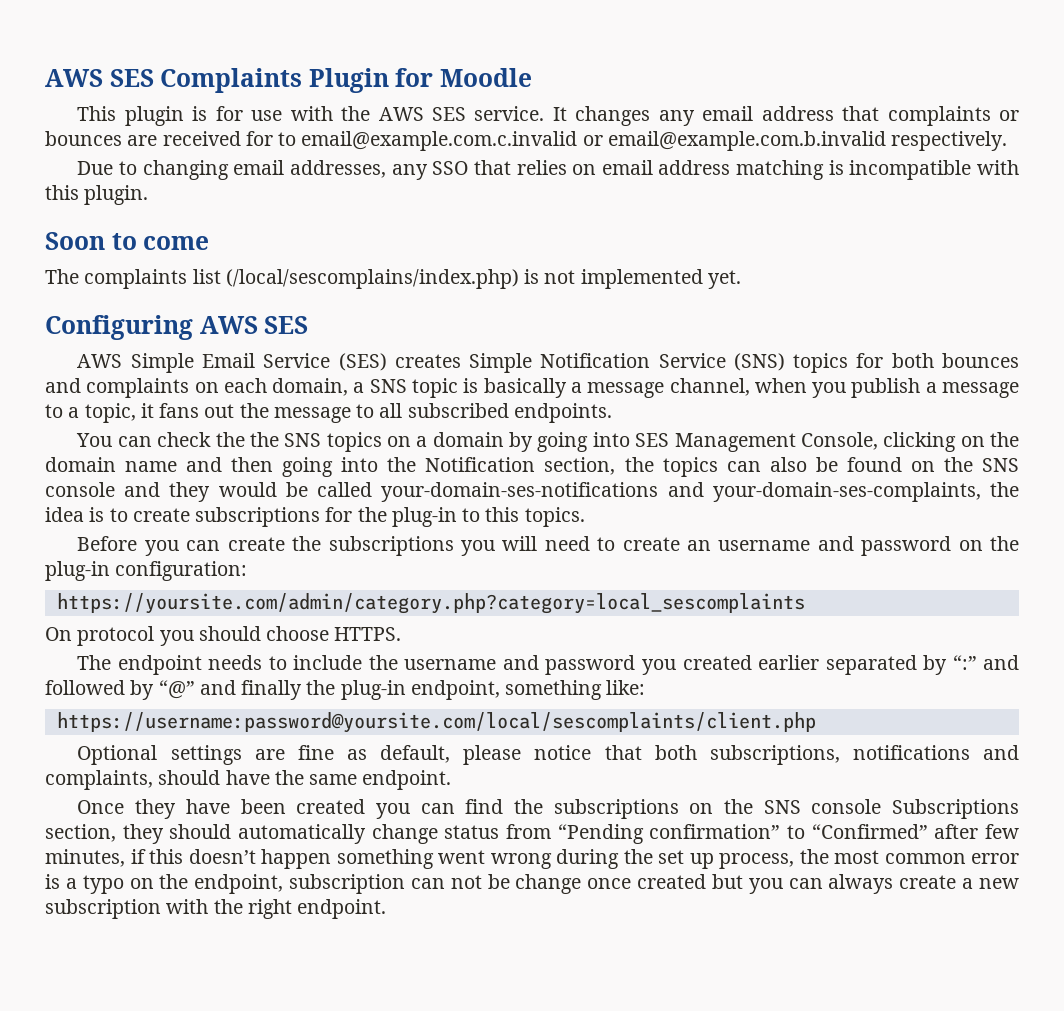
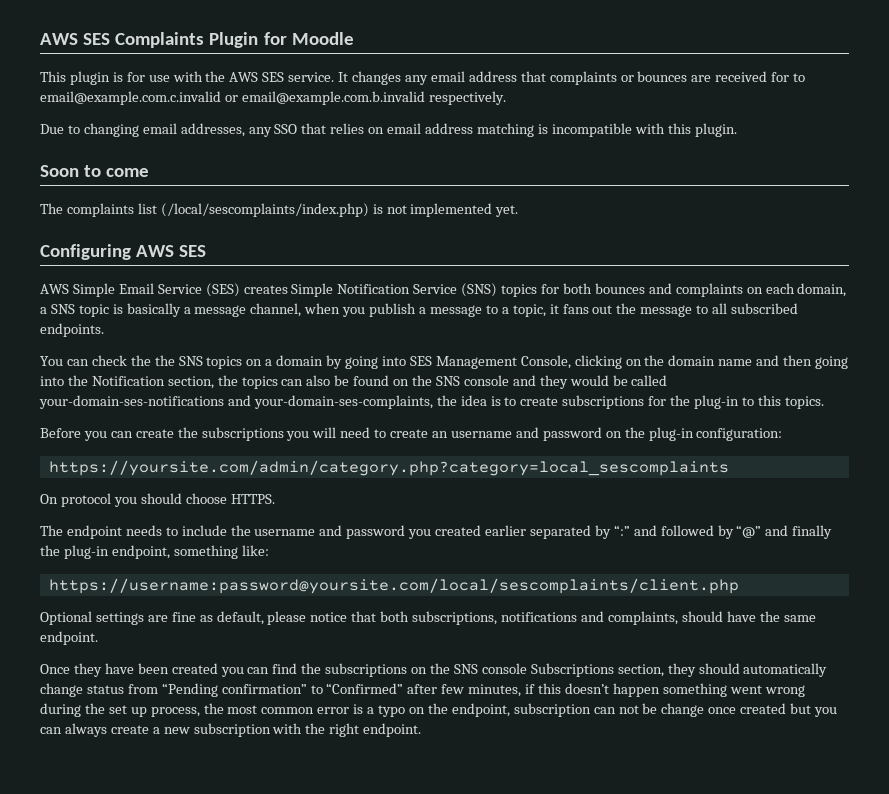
[225,269,519,289] (/local/sescomplains/index.php) -> [160,203,369,217] (/local/sescomplaints/index.php)

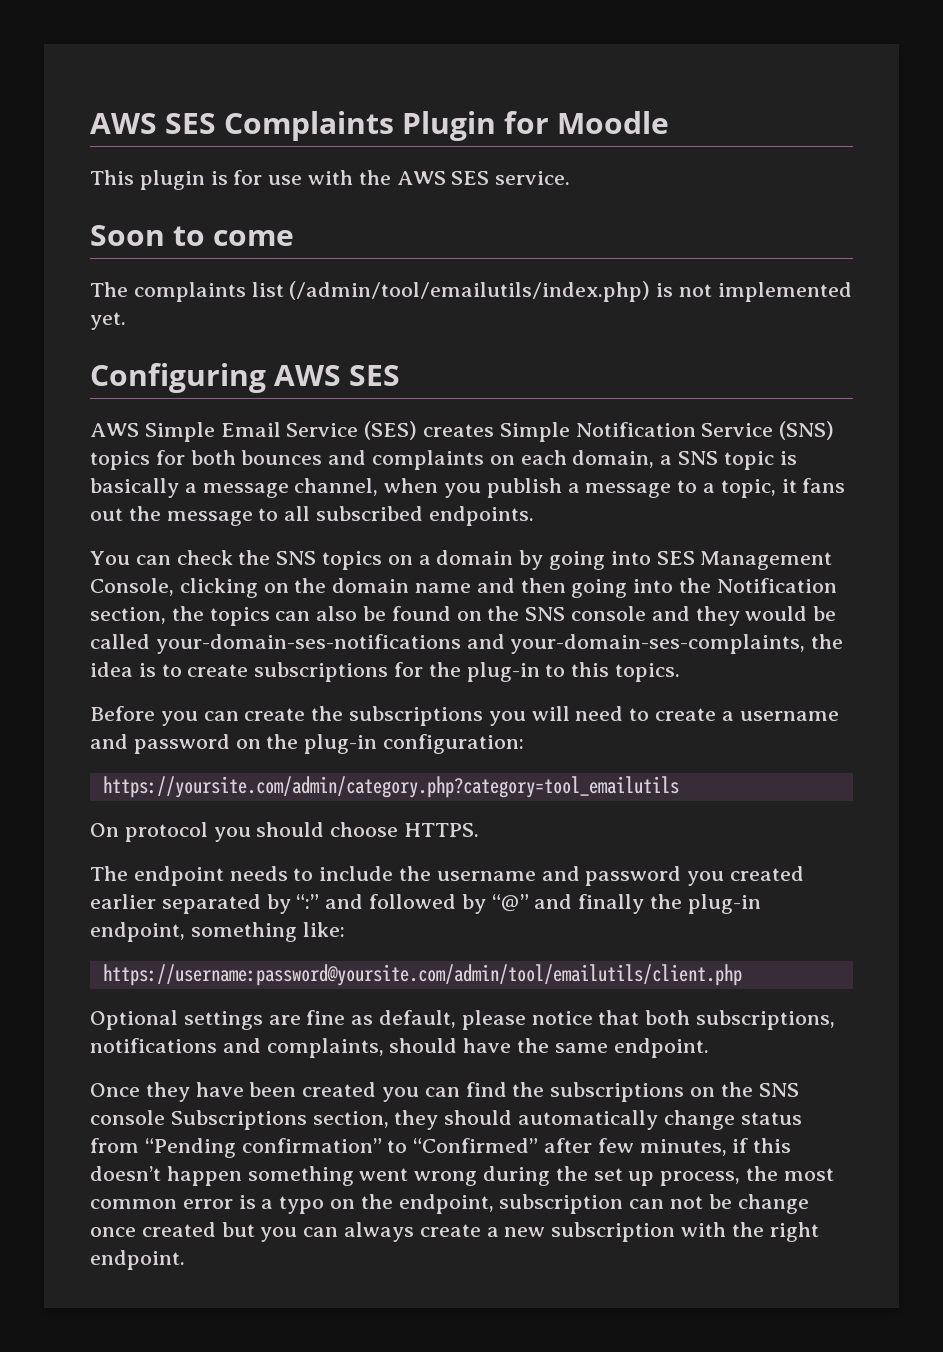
[338,71,806,85] [40,91,506,105] [40,123,737,137] It changes any email address that complaints or bounces are received for to email@example.com.c.invalid or email@example.com.b.invalid respectively. // Due to changing email addresses, any SSO that relies on email address matching is incompatible with this plugin. -> (571, 178) none
[160,203,369,217] (/local/sescomplaints/index.php) -> [289,281,651,302] (/admin/tool/emailutils/index.php)
[154,355,175,366] the -> (271, 557) none
[432,431,449,438] an -> [721,711,734,721] a
[48,460,729,476] https://yoursite.com/admin/category.php?category=local_sescomplaints -> [102,776,679,798] https://yoursite.com/admin/category.php?category=tool_emailutils
[48,578,739,594] https://username:password@yoursite.com/local/sescomplaints/client.php -> [102,964,742,986] https://username:password@yoursite.com/admin/tool/emailutils/client.php

